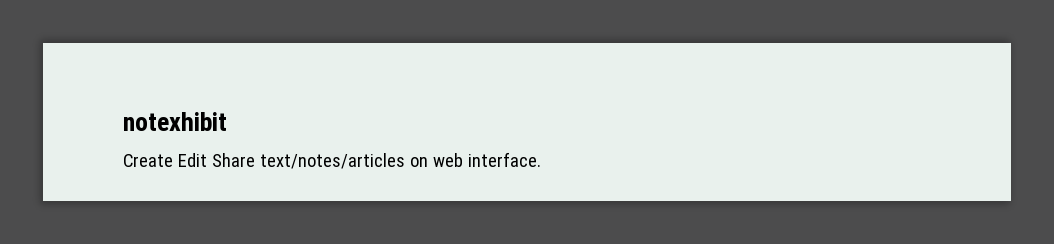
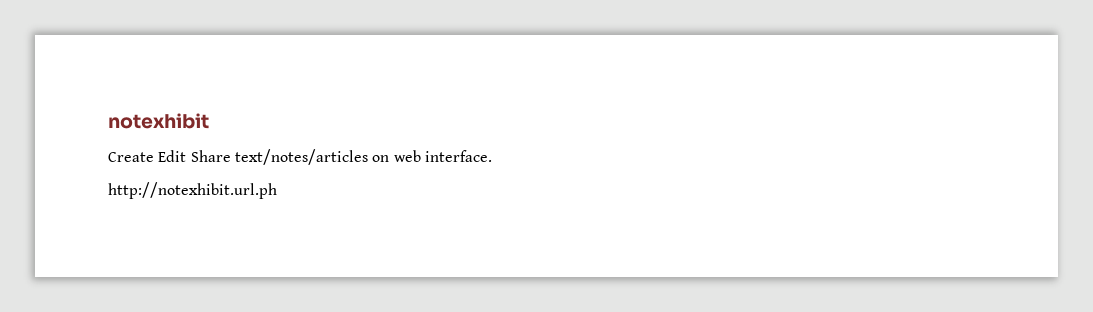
(541, 159) none -> [108,182,277,199] // http://notexhibit.url.ph

